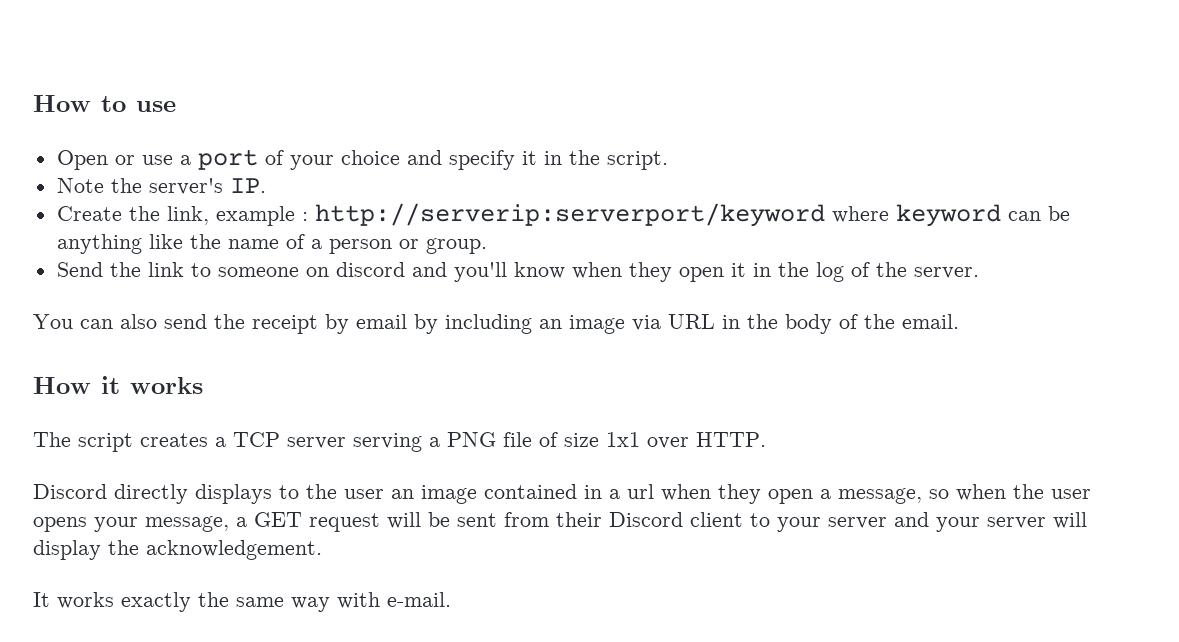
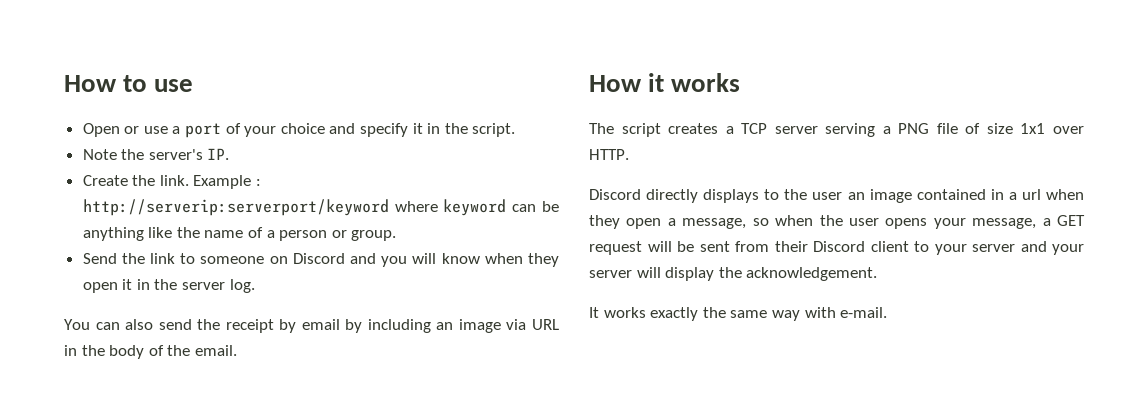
[166,206,295,226] link, example -> [159,175,252,189] link. Example
[335,262,507,282] discord and you'll -> [292,253,437,267] Discord and you will
[815,262,979,282] log of the server. -> [182,279,255,293] server log.

